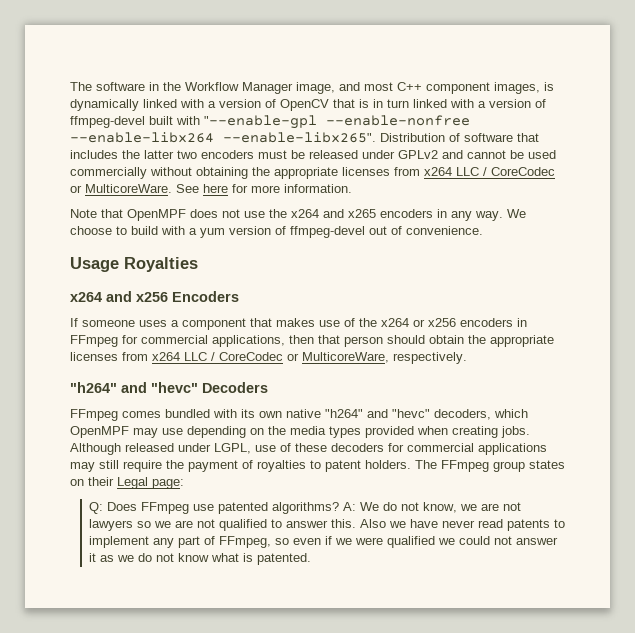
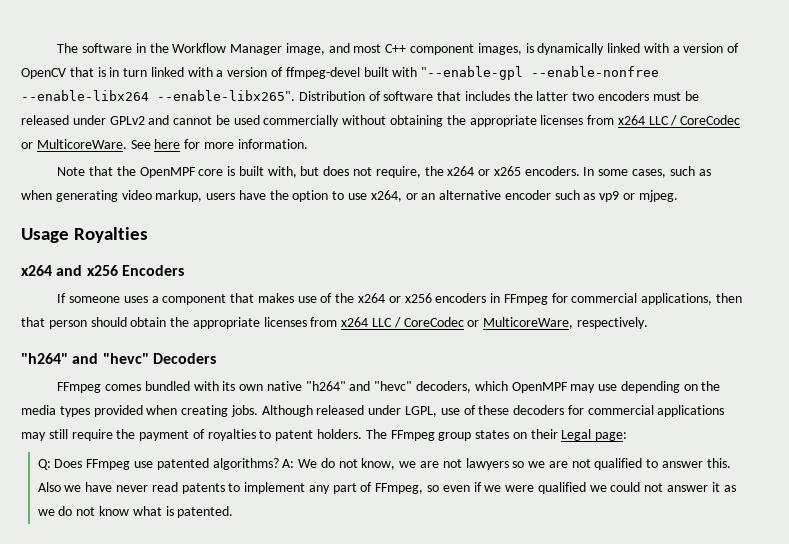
[127,209,186,221] OpenMPF -> [116,166,320,178] the OpenMPF core is built with, but
[244,209,526,221] [70,226,483,238] use the x264 and x265 encoders in any way. We choose to build with a yum version of ffmpeg-devel out of convenience. -> [375,166,711,178] [21,190,678,202] require, the x264 or x265 encoders. In some cases, such as when generating video markup, users have the option to use x264, or an alternative encoder such as vp9 or mjpeg.

